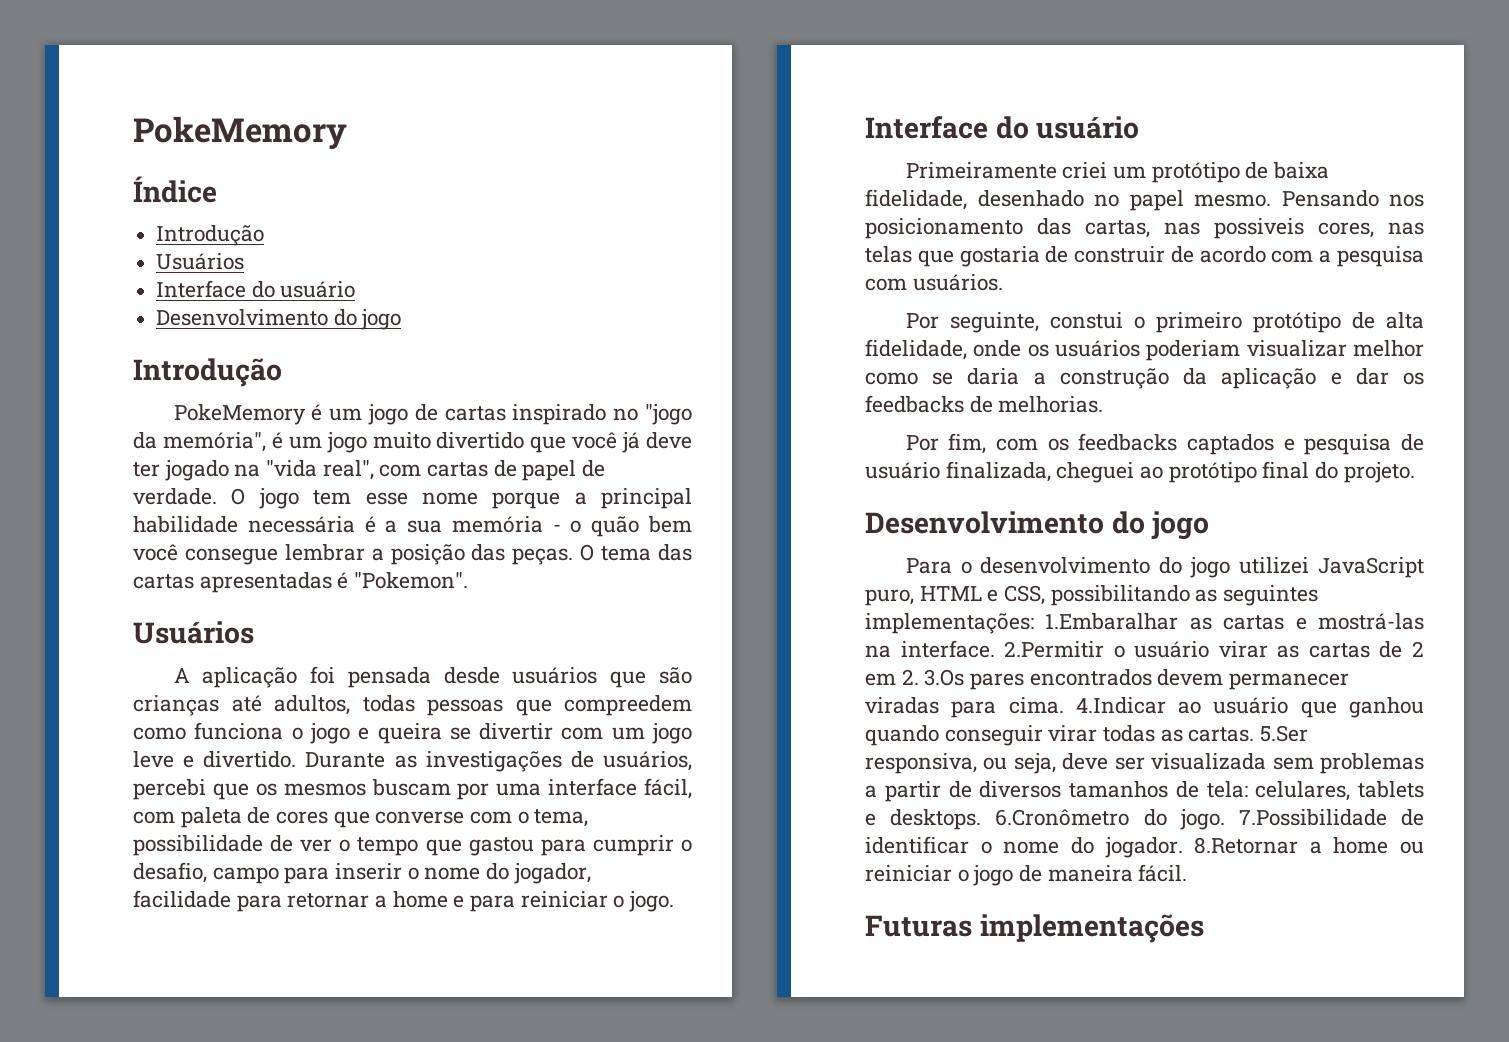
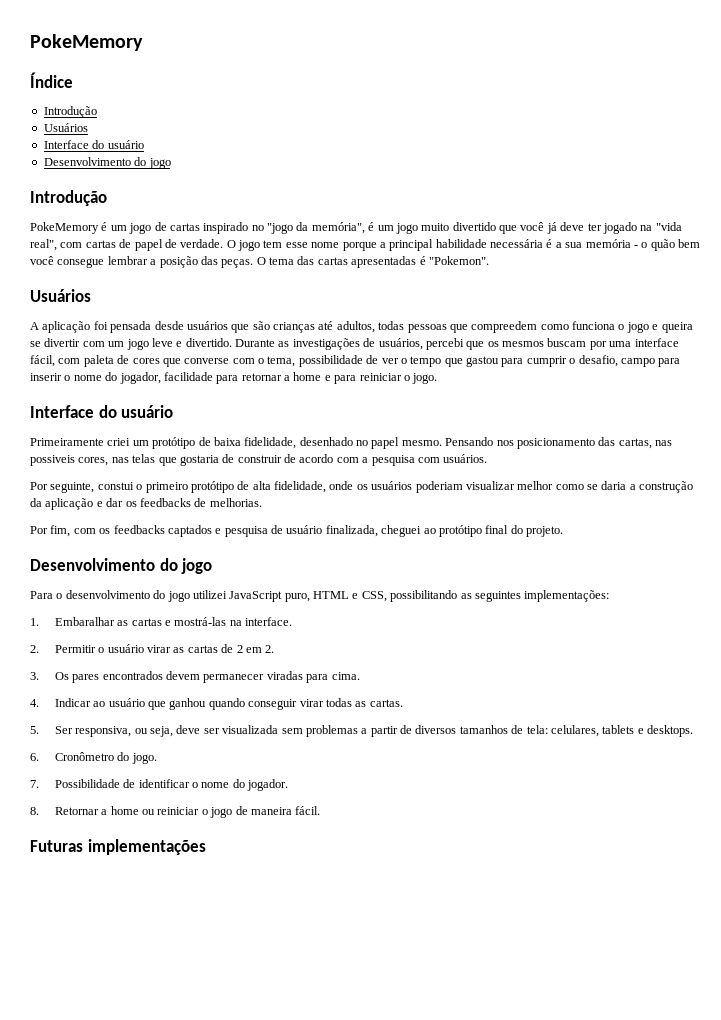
[1045,613,1179,630] 1.Embaralhar -> [30,617,115,626] // 1. Embaralhar
[1004,641,1105,658] 2.Permitir -> [30,645,96,653] // 2. Permitir
[924,669,965,686] 3.Os -> [30,672,69,680] // 3. Os
[1075,697,1166,714] 4.Indicar -> [30,698,91,707] // 4. Indicar
[1260,725,1309,742] 5.Ser -> [30,726,73,734] // 5. Ser
[995,809,1130,826] 6.Cronômetro -> [30,752,114,761] // 6. Cronômetro
[1238,809,1387,826] 7.Possibilidade -> [30,779,120,788] // 7. Possibilidade
[1194,837,1299,854] 8.Retornar -> [30,807,99,815] // 8. Retornar

